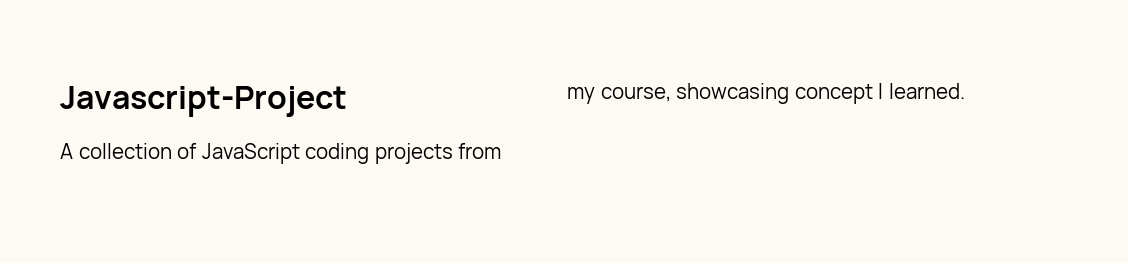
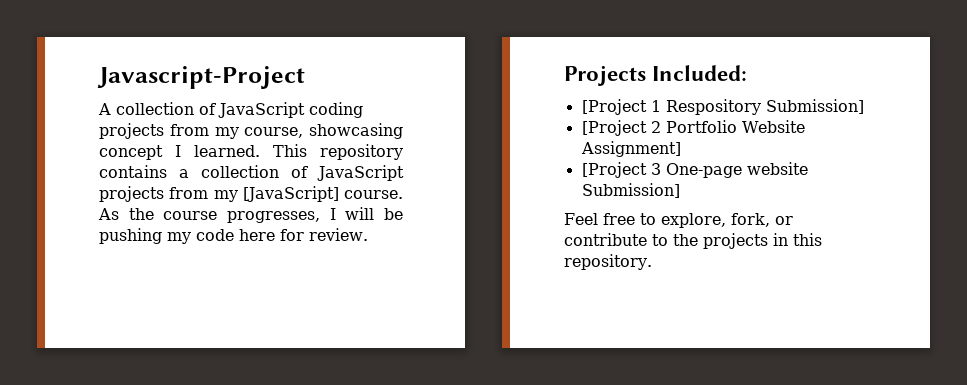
(965, 91) none -> [273,144,403,160] [99,165,404,181] [99,186,403,202] [98,207,403,223] [99,228,368,244] [564,65,748,86] [581,99,864,115] [581,120,805,136] [580,141,681,157] [581,162,808,178] [581,183,680,198] [564,213,793,228] [564,233,822,249] [564,254,652,270] This repository contains a collection of JavaScript projects from my [JavaScript] course. As the course progresses, I will be pushing my code here for review. // Projects Included: // [Project 1 Respository Submission] // [Project 2 Portfolio Website Assignment] // [Project 3 One-page website Submission] // Feel free to explore, fork, or contribute to the projects in this repository.

